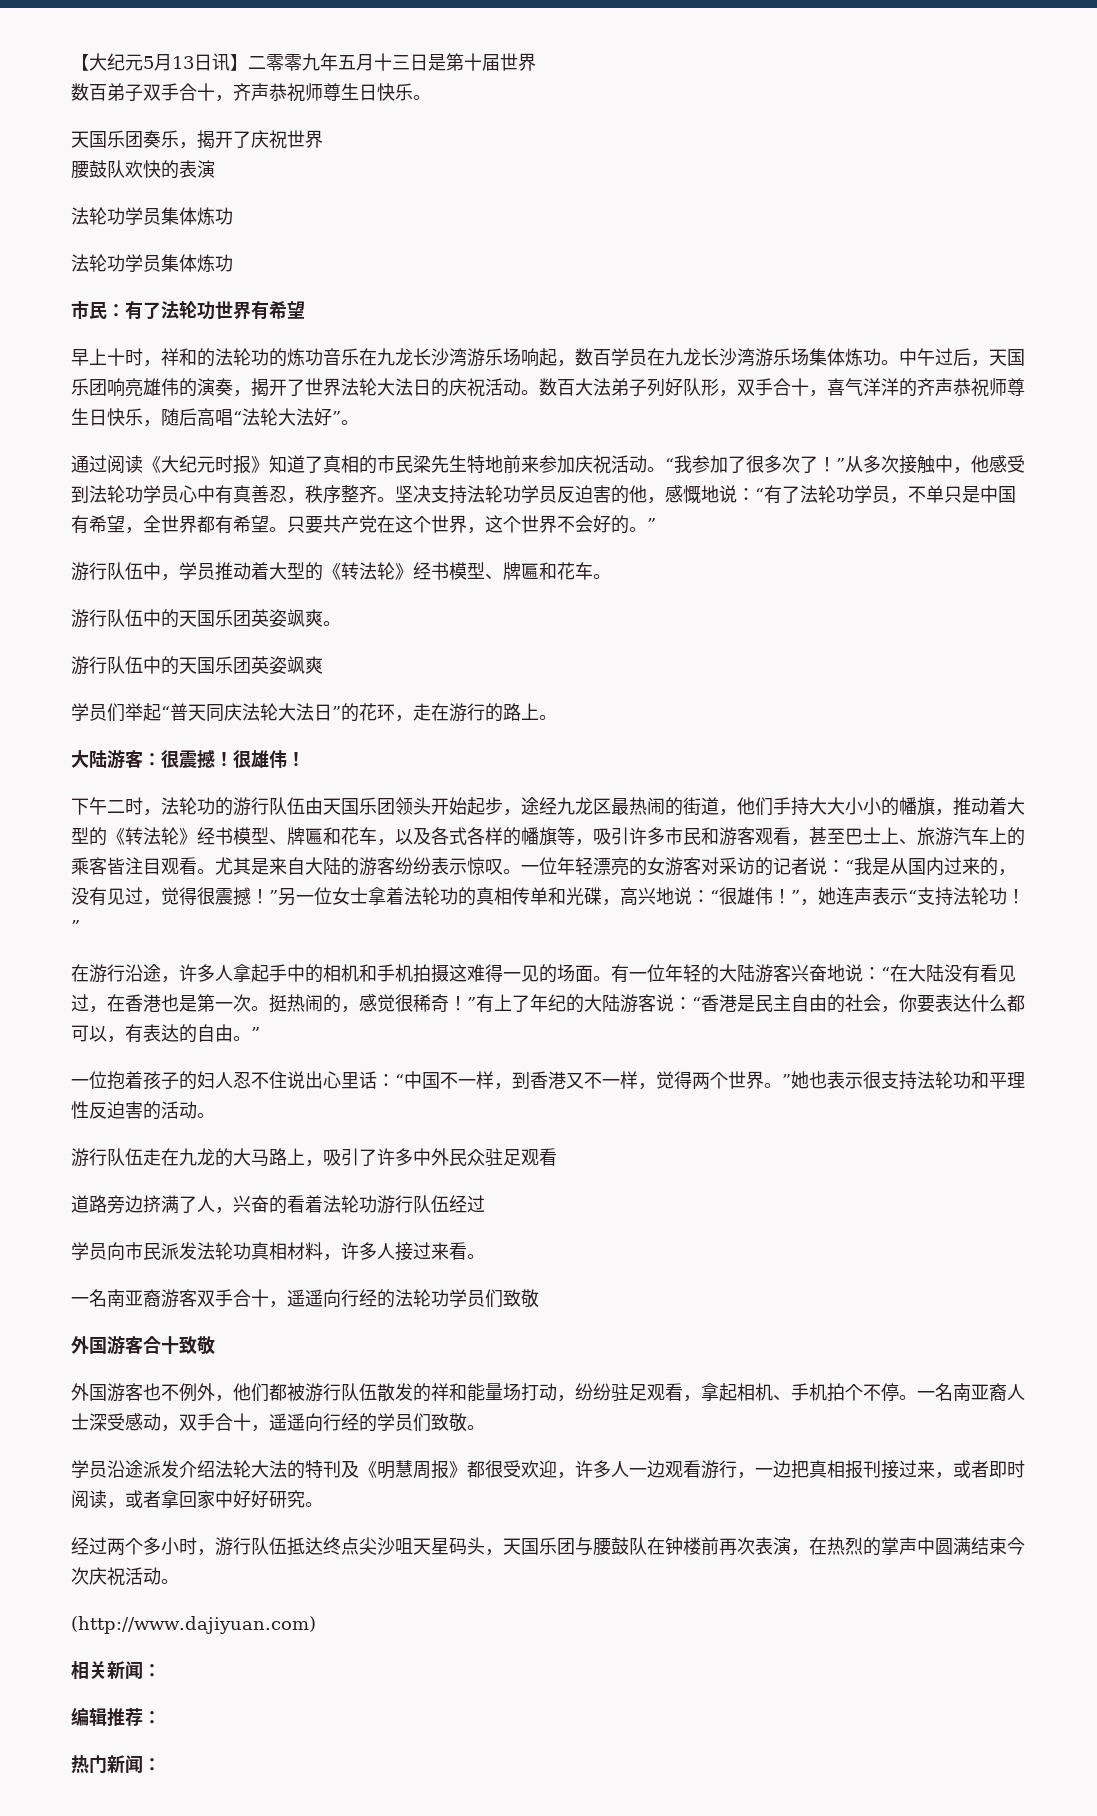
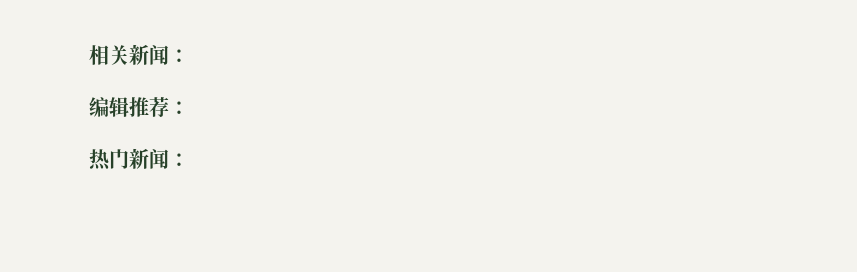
[71,53,536,71] [71,83,431,102] [71,130,323,149] [71,160,215,179] [71,207,233,226] [71,254,233,273] [71,301,305,320] [71,348,1025,367] [71,378,1025,397] [71,408,359,427] [71,455,1025,474] [71,485,1016,504] [71,515,656,534] [71,562,611,581] [71,609,341,628] [71,656,323,675] [71,703,557,722] [71,750,305,768] [71,797,1025,816] [71,827,1025,846] [71,857,1016,876] [71,887,1025,906] [71,920,80,933] [71,964,1016,983] [71,994,1025,1013] [71,1024,260,1043] [71,1071,1025,1090] [71,1101,215,1120] [71,1148,557,1167] [71,1195,485,1214] [71,1242,485,1261] [71,1289,539,1308] [71,1336,215,1355] [71,1383,1025,1402] [71,1413,485,1432] [71,1460,1025,1479] [71,1490,323,1509] [71,1537,1025,1556] [71,1567,179,1586] [71,1616,316,1634] 【大纪元5月13日讯】二零零九年五月十三日是第十届世界 // 数百弟子双手合十，齐声恭祝师尊生日快乐。 // 天国乐团奏乐，揭开了庆祝世界 // 腰鼓队欢快的表演 // 法轮功学员集体炼功 // 法轮功学员集体炼功 // 市民：有了法轮功世界有希望 // 早上十时，祥和的法轮功的炼功音乐在九龙长沙湾游乐场响起，数百学员在九龙长沙湾游乐场集体炼功。中午过后，天国乐团响亮雄伟的演奏，揭开了世界法轮大法日的庆祝活动。数百大法弟子列好队形，双手合十，喜气洋洋的齐声恭祝师尊生日快乐，随后高唱“法轮大法好”。 // 通过阅读《大纪元时报》知道了真相的市民梁先生特地前来参加庆祝活动。“我参加了很多次了！”从多次接触中，他感受到法轮功学员心中有真善忍，秩序整齐。坚决支持法轮功学员反迫害的他，感慨地说：“有了法轮功学员，不单只是中国有希望，全世界都有希望。只要共产党在这个世界，这个世界不会好的。” // 游行队伍中，学员推动着大型的《转法轮》经书模型、牌匾和花车。 // 游行队伍中的天国乐团英姿飒爽。 // 游行队伍中的天国乐团英姿飒爽 // 学员们举起“普天同庆法轮大法日”的花环，走在游行的路上。 // 大陆游客：很震撼！很雄伟！ // 下午二时，法轮功的游行队伍由天国乐团领头开始起步，途经九龙区最热闹的街道，他们手持大大小小的幡旗，推动着大型的《转法轮》经书模型、牌匾和花车，以及各式各样的幡旗等，吸引许多市民和游客观看，甚至巴士上、旅游汽车上的乘客皆注目观看。尤其是来自大陆的游客纷纷表示惊叹。一位年轻漂亮的女游客对采访的记者说：“我是从国内过来的，没有见过，觉得很震撼！”另一位女士拿着法轮功的真相传单和光碟，高兴地说：“很雄伟！”，她连声表示“支持法轮功！” // 在游行沿途，许多人拿起手中的相机和手机拍摄这难得一见的场面。有一位年轻的大陆游客兴奋地说：“在大陆没有看见过，在香港也是第一次。挺热闹的，感觉很稀奇！”有上了年纪的大陆游客说：“香港是民主自由的社会，你要表达什么都可以，有表达的自由。” // 一位抱着孩子的妇人忍不住说出心里话：“中国不一样，到香港又不一样，觉得两个世界。”她也表示很支持法轮功和平理性反迫害的活动。 // 游行队伍走在九龙的大马路上，吸引了许多中外民众驻足观看 // 道路旁边挤满了人，兴奋的看着法轮功游行队伍经过 // 学员向市民派发法轮功真相材料，许多人接过来看。 // 一名南亚裔游客双手合十，遥遥向行经的法轮功学员们致敬 // 外国游客合十致敬 // 外国游客也不例外，他们都被游行队伍散发的祥和能量场打动，纷纷驻足观看，拿起相机、手机拍个不停。一名南亚裔人士深受感动，双手合十，遥遥向行经的学员们致敬。 // 学员沿途派发介绍法轮大法的特刊及《明慧周报》都很受欢迎，许多人一边观看游行，一边把真相报刊接过来，或者即时阅读，或者拿回家中好好研究。 // 经过两个多小时，游行队伍抵达终点尖沙咀天星码头，天国乐团与腰鼓队在钟楼前再次表演，在热烈的掌声中圆满结束今次庆祝活动。 // (http://www.dajiyuan.com) // -> (89, 55) none

